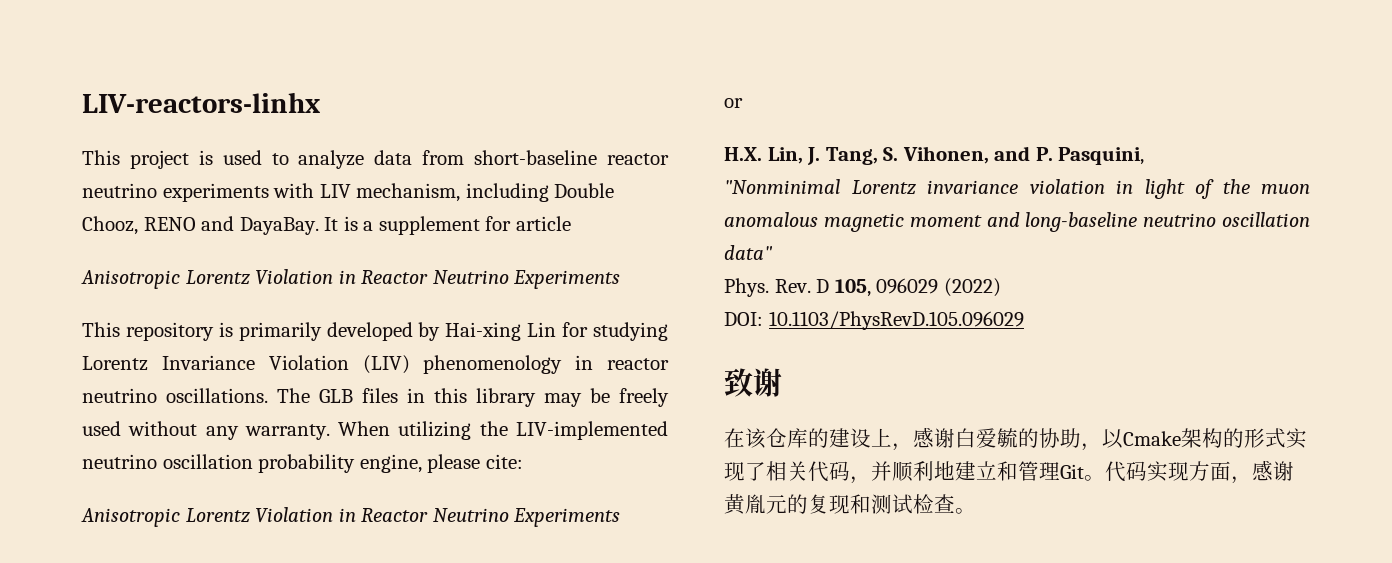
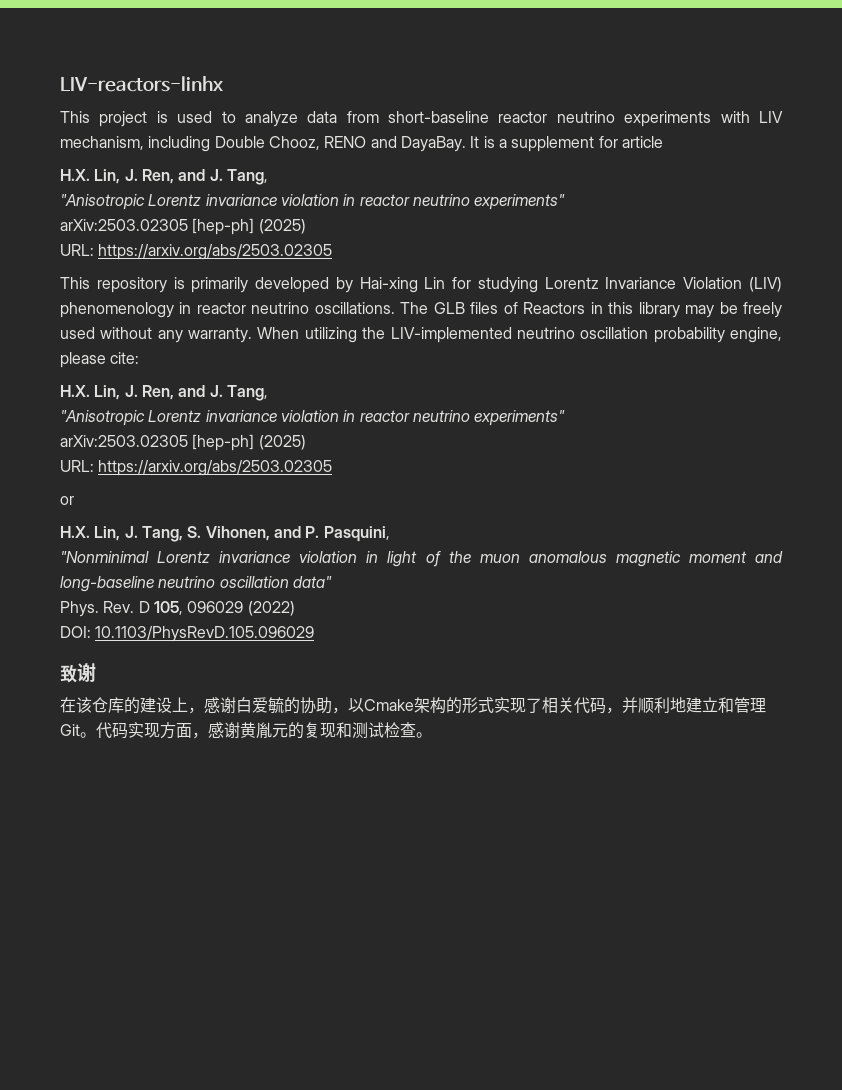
[81,269,621,289] Anisotropic Lorentz Violation in Reactor Neutrino Experiments -> [60,169,268,185] [60,194,566,210] [60,218,306,235] [60,244,333,260] H.X. Lin, J. Ren, and J. Tang, // "Anisotropic Lorentz invariance violation in reactor neutrino experiments" // arXiv:2503.02305 [hep-ph] (2025) // URL: https://arxiv.org/abs/2503.02305
(398, 395) none -> [503,302,586,314] of Reactors
[81,507,621,527] Anisotropic Lorentz Violation in Reactor Neutrino Experiments -> [60,385,268,401] [60,410,566,426] [60,434,306,451] [60,460,333,476] H.X. Lin, J. Ren, and J. Tang, // "Anisotropic Lorentz invariance violation in reactor neutrino experiments" // arXiv:2503.02305 [hep-ph] (2025) // URL: https://arxiv.org/abs/2503.02305

